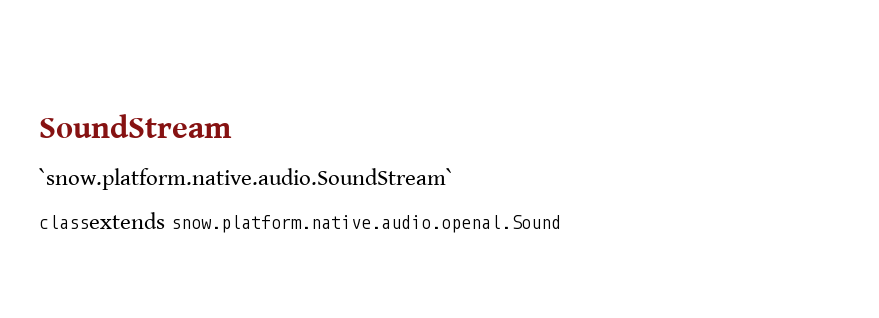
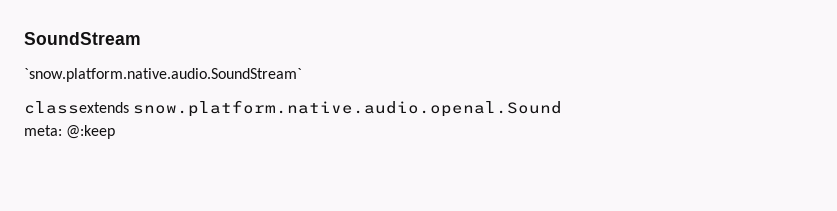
(562, 224) none -> [24,125,116,139] // meta: @:keep

